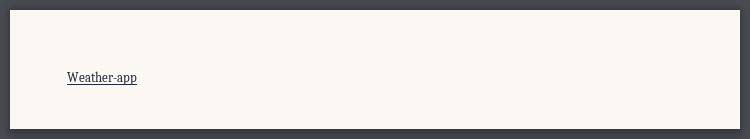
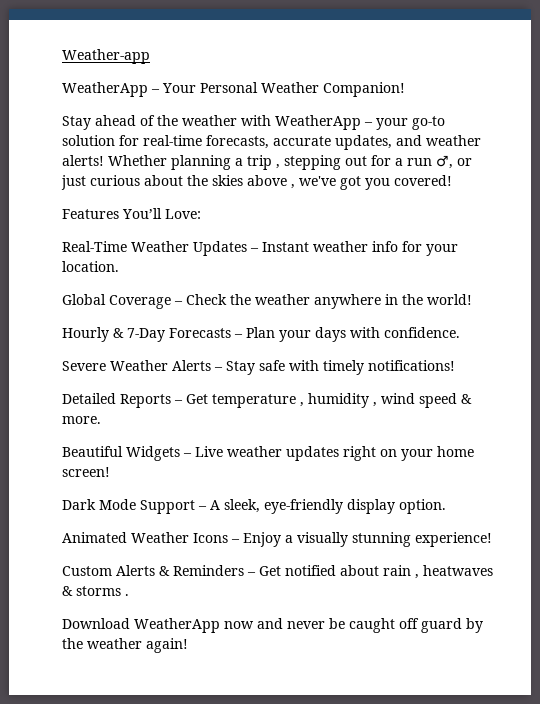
(137, 78) none -> [62,82,405,97] [62,115,445,130] [62,135,481,150] [62,155,472,170] [61,175,452,190] [62,208,201,219] [62,241,458,256] [62,261,119,272] [62,294,472,309] [62,327,460,342] [62,360,455,375] [62,393,472,408] [62,416,101,424] [62,446,474,461] [62,467,110,477] [62,499,446,514] [62,532,492,547] [62,565,493,579] [62,586,129,596] [62,618,483,633] [62,638,188,653] // WeatherApp – Your Personal Weather Companion! // Stay ahead of the weather with WeatherApp – your go-to solution for real-time forecasts, accurate updates, and weather alerts! Whether planning a trip , stepping out for a run ♂, or just curious about the skies above , we've got you covered! // Features You’ll Love: // Real-Time Weather Updates – Instant weather info for your location. // Global Coverage – Check the weather anywhere in the world! // Hourly & 7-Day Forecasts – Plan your days with confidence. // Severe Weather Alerts – Stay safe with timely notifications! // Detailed Reports – Get temperature , humidity , wind speed & more. // Beautiful Widgets – Live weather updates right on your home screen! // Dark Mode Support – A sleek, eye-friendly display option. // Animated Weather Icons – Enjoy a visually stunning experience! // Custom Alerts & Reminders – Get notified about rain , heatwaves & storms . // Download WeatherApp now and never be caught off guard by the weather again!

